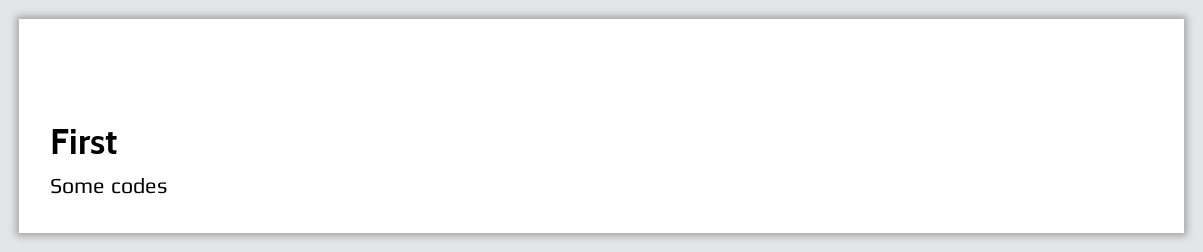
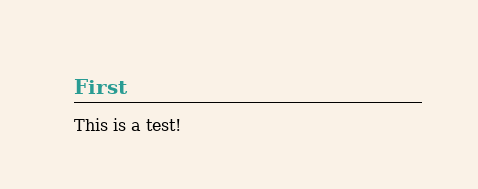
[50,177,167,194] Some codes -> [74,118,181,131] This is a test!

